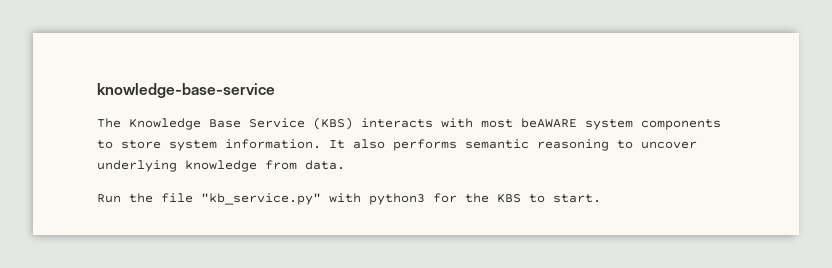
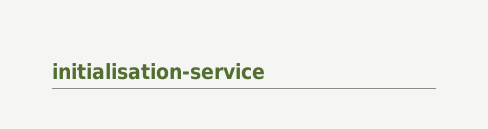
[97,83,275,98] [97,117,721,130] [97,139,697,151] [97,160,345,172] [97,193,601,205] knowledge-base-service // The Knowledge Base Service (KBS) interacts with most beAWARE system components to store system information. It also performs semantic reasoning to uncover underlying knowledge from data. // Run the file "kb_service.py" with python3 for the KBS to start. -> [52,63,265,80] initialisation-service

